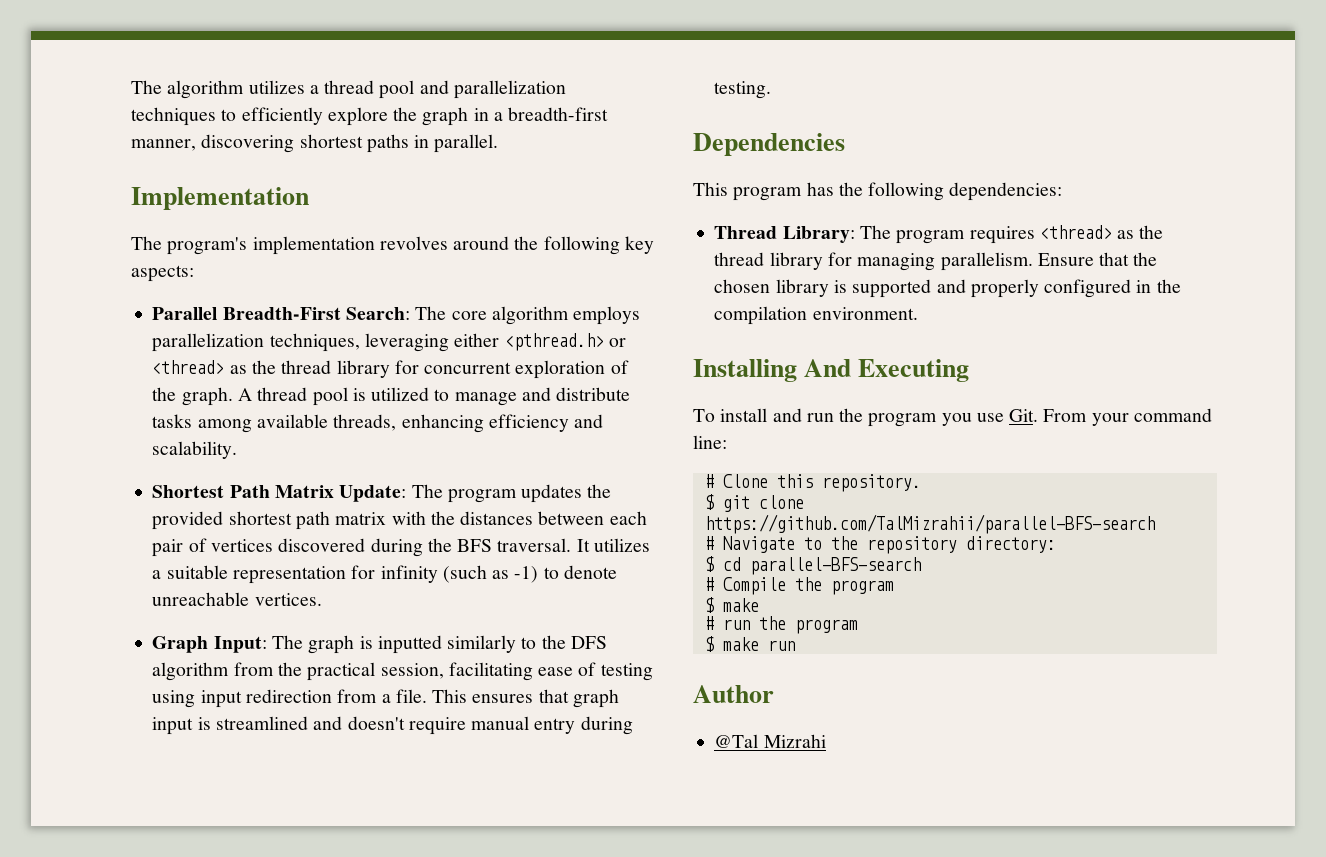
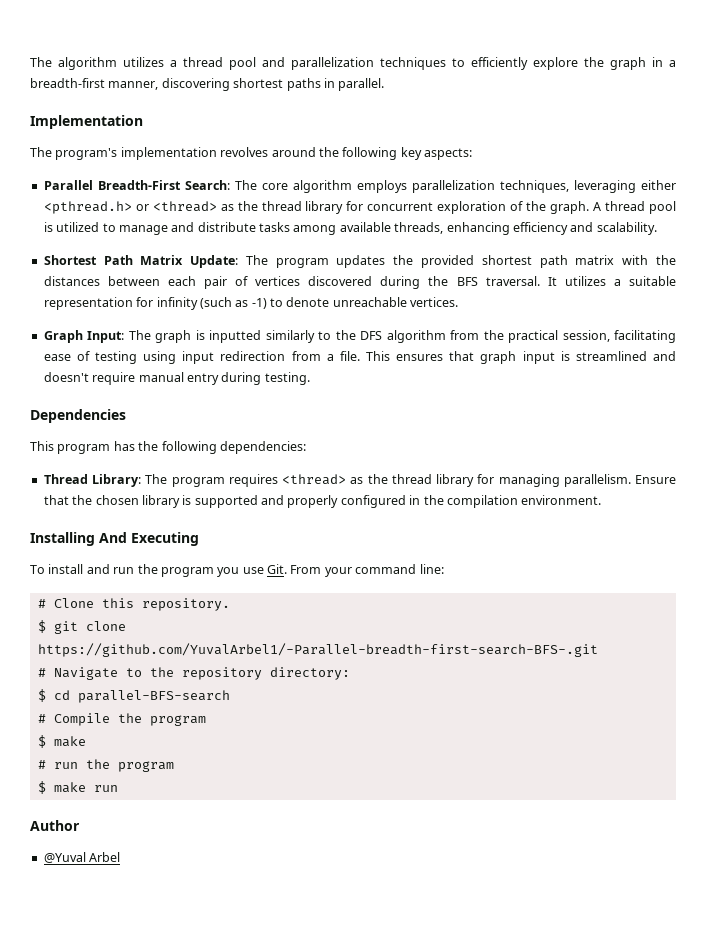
[704,514,1155,534] https://github.com/TalMizrahii/parallel-BFS-search -> [37,643,598,657] https://github.com/YuvalArbel1/-Parallel-breadth-first-search-BFS-.git
[714,734,826,748] @Tal Mizrahi -> [43,852,121,863] @Yuval Arbel

